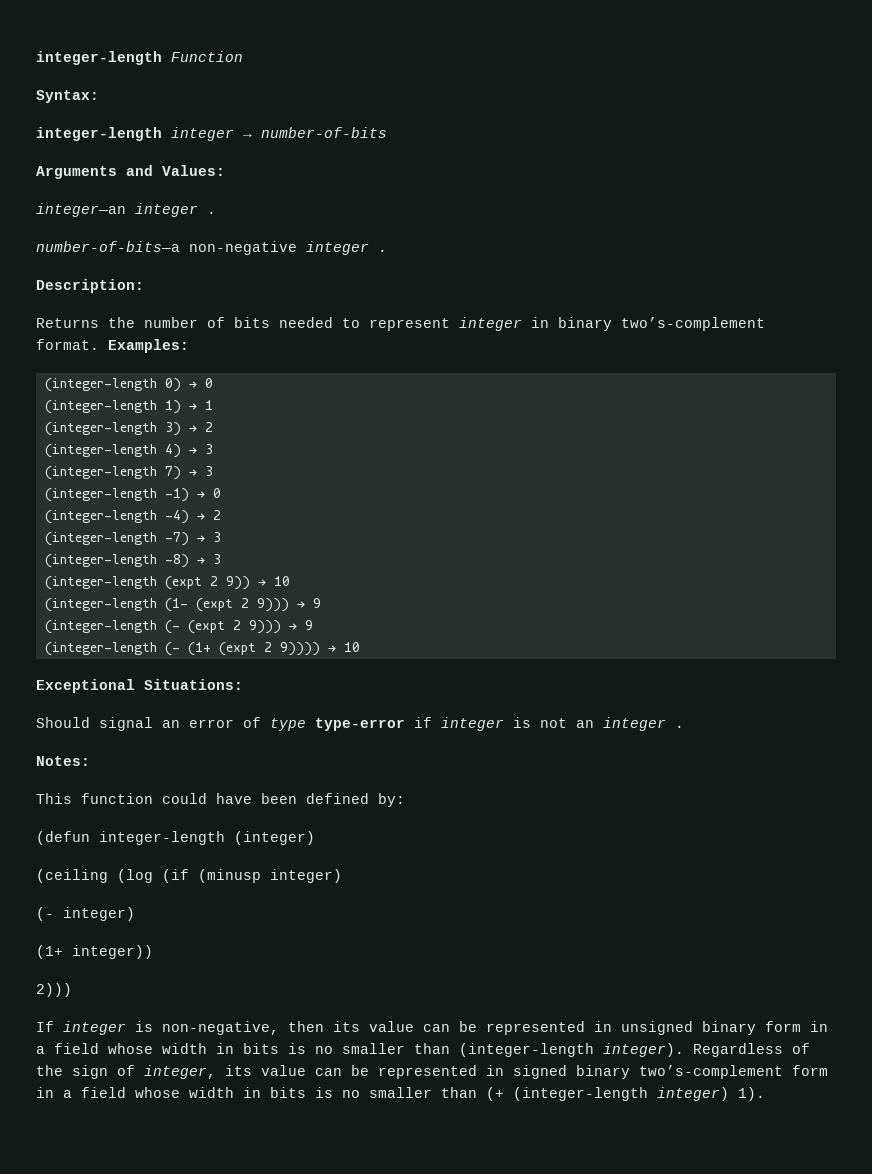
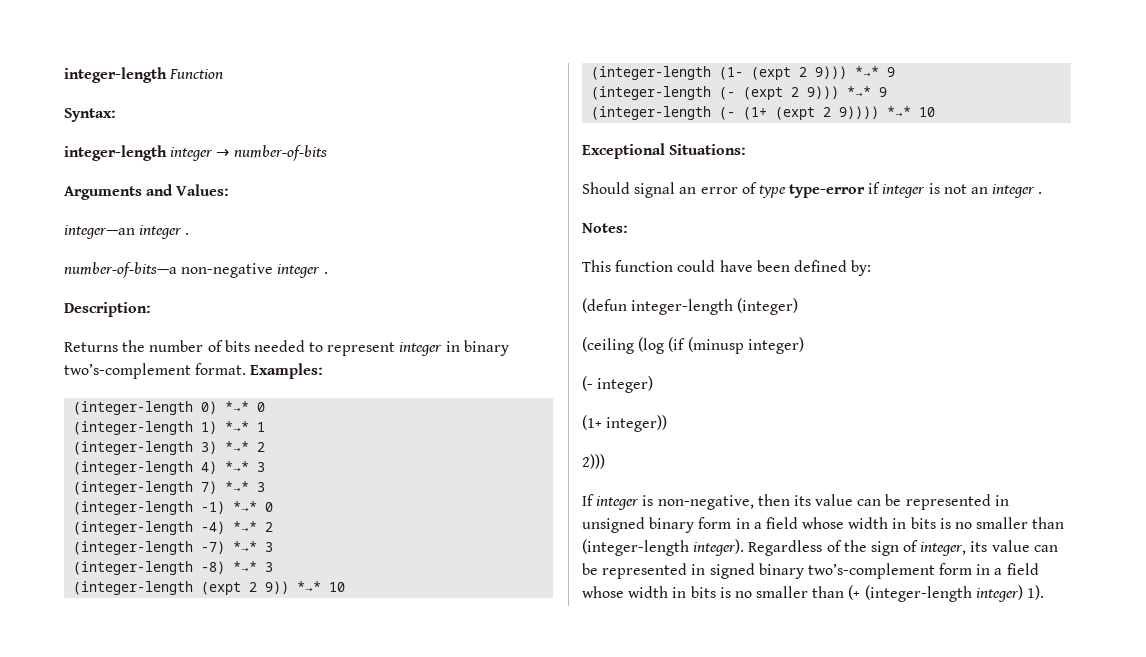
[188,381,197,388] → -> [225,401,250,412] *→*
[188,403,197,410] → -> [225,421,250,432] *→*
[188,425,197,432] → -> [225,441,250,452] *→*
[188,447,197,454] → -> [225,461,250,472] *→*
[188,469,197,476] → -> [225,481,250,492] *→*
[196,491,205,498] → -> [233,501,258,512] *→*
[196,513,205,520] → -> [233,521,258,532] *→*
[196,535,205,542] → -> [233,541,258,552] *→*
[196,557,205,564] → -> [233,561,258,572] *→*
[257,579,266,586] → -> [297,581,322,592] *→*
[296,601,305,608] → -> [855,66,880,77] *→*
[288,623,297,630] → -> [847,86,872,97] *→*
[327,645,336,652] → -> [887,106,912,117] *→*

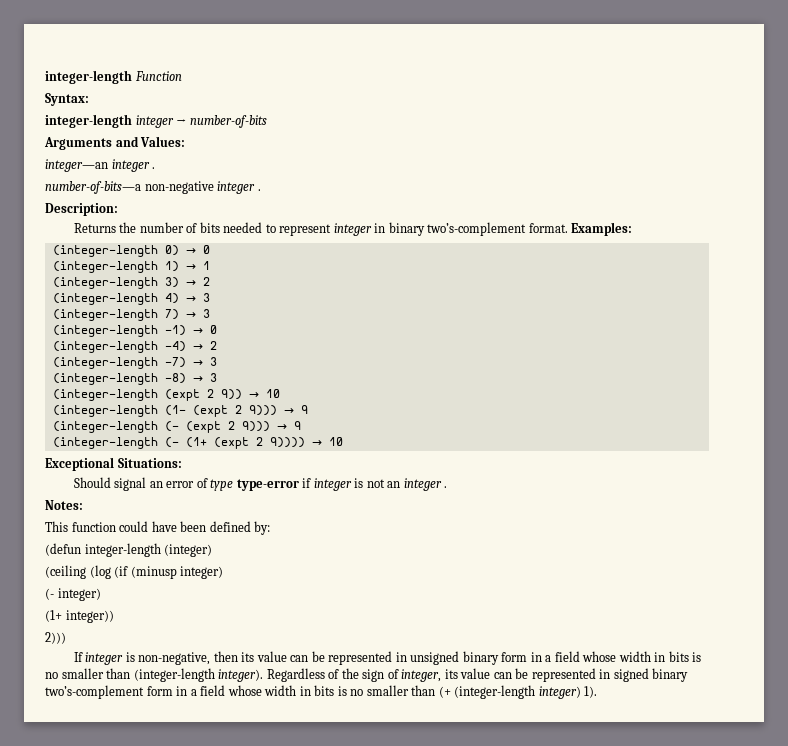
[225,401,250,412] *→* -> [185,248,196,254] →
[225,421,250,432] *→* -> [185,264,196,270] →
[225,441,250,452] *→* -> [185,280,196,286] →
[225,461,250,472] *→* -> [185,296,196,302] →
[225,481,250,492] *→* -> [185,312,196,318] →
[233,501,258,512] *→* -> [192,328,203,334] →
[233,521,258,532] *→* -> [192,344,203,350] →
[233,541,258,552] *→* -> [192,360,203,366] →
[233,561,258,572] *→* -> [192,376,203,382] →
[297,581,322,592] *→* -> [248,392,259,398] →
[855,66,880,77] *→* -> [283,408,294,414] →
[847,86,872,97] *→* -> [276,424,287,430] →
[887,106,912,117] *→* -> [311,440,322,446] →

